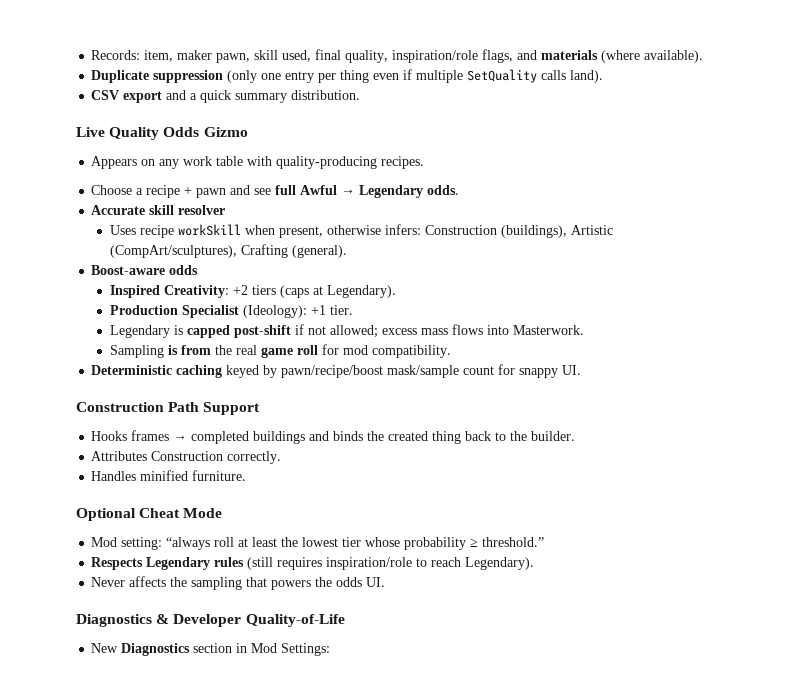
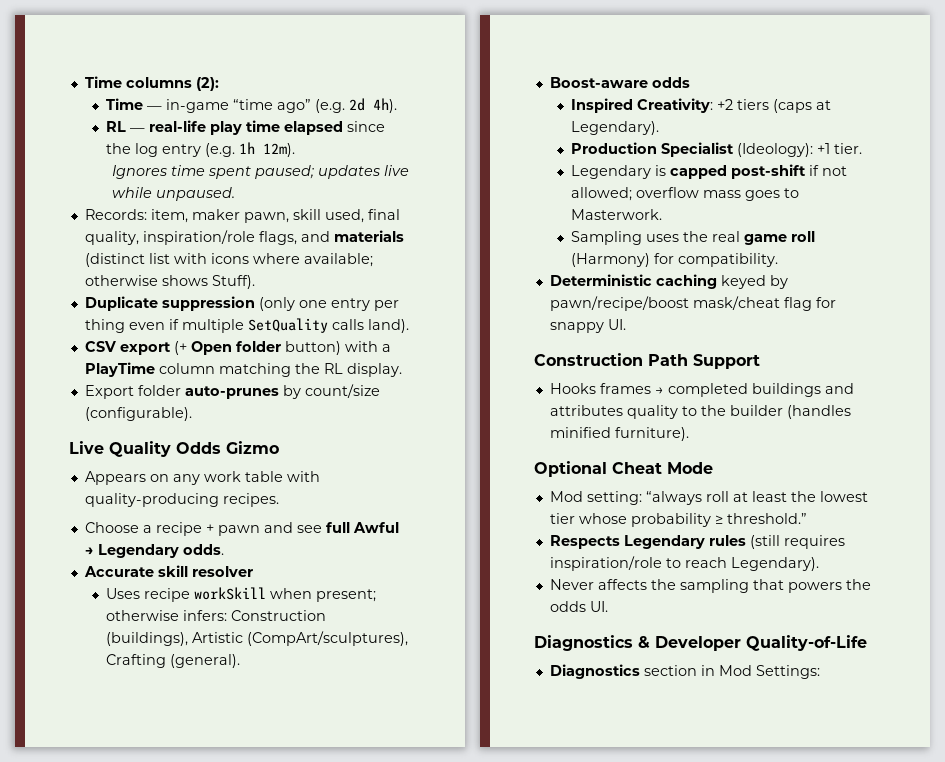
(91, 55) none -> [84,76,219,91] [106,98,398,113] [106,120,386,135] [106,142,296,157] [111,165,409,179] [111,187,235,201] Time columns (2): // Time — in-game “time ago” (e.g. 2d 4h). // RL — real-life play time elapsed since the log entry (e.g. 1h 12m). // Ignores time spent paused; updates live while unpaused. //
[601,50,704,63] (where available). -> [84,253,373,267] [84,275,255,289] (distinct list with icons where available; otherwise shows Stuff).
[166,90,361,103] and a quick summary distribution. -> [173,341,391,355] [84,362,402,377] [84,384,380,399] [84,407,192,421] (+ Open folder button) with a PlayTime column matching the RL display. // Export folder auto-prunes by count/size (configurable).
[278,226,323,238] present, -> [316,589,377,602] present;
[381,324,509,335] excess mass flows into -> [636,187,800,201] overflow mass goes to
[167,345,211,355] is from -> [646,234,680,242] uses
[321,344,368,355] for mod -> [571,253,675,267] (Harmony) for
[387,365,495,378] mask/sample count -> [692,296,812,311] mask/cheat flag
[333,431,576,444] [91,451,282,464] [91,470,247,481] binds the created thing back to the builder. // Attributes Construction correctly. // Handles minified furniture. -> [549,405,851,419] [549,427,689,441] attributes quality to the builder (handles minified furniture).
[91,643,119,653] New -> (867, 643) none

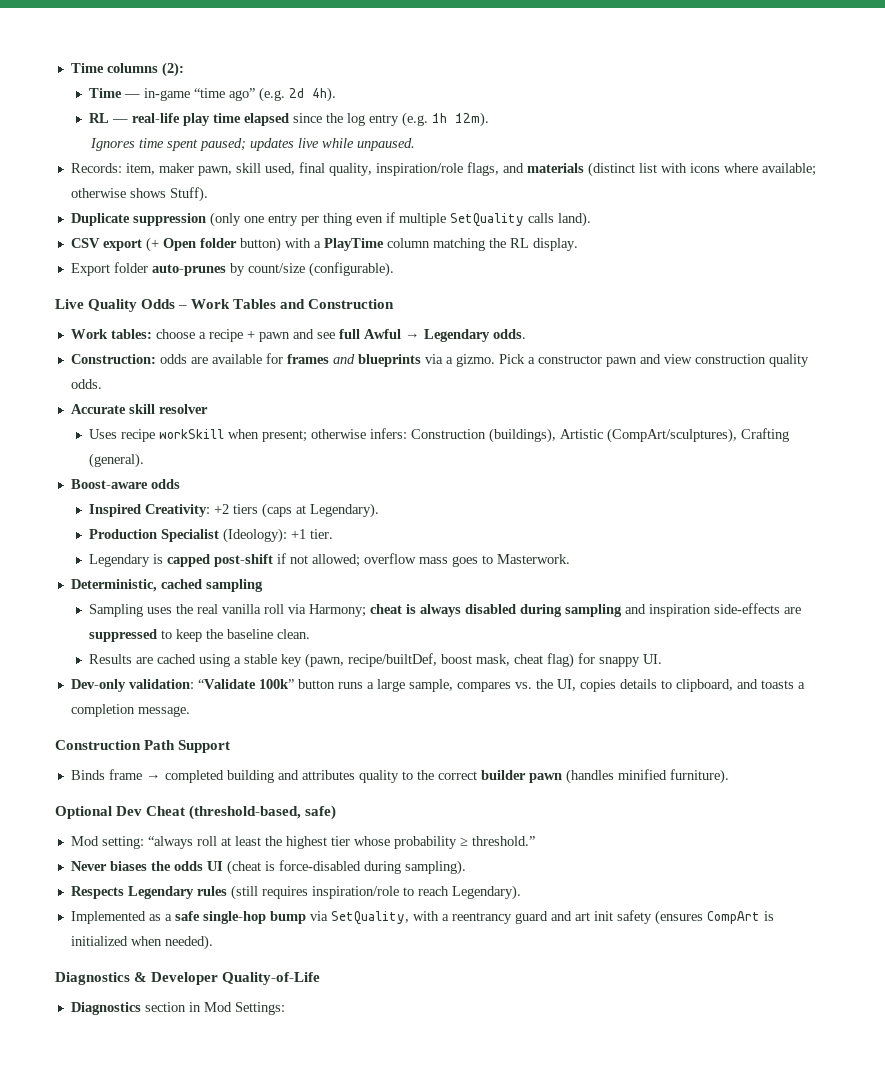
[226,441,279,454] [84,471,320,485] [84,493,279,507] [84,522,139,533] Gizmo // Appears on any work table with quality-producing recipes. // Choose -> [178,299,395,309] [70,329,195,339] – Work Tables and Construction // Work tables: choose
(224, 549) none -> [70,353,809,367] [70,379,102,389] // Construction: odds are available for frames and blueprints via a gizmo. Pick a constructor pawn and view construction quality odds.
(663, 214) none -> [70,579,263,592] // Deterministic, cached sampling
[744,231,816,245] [571,253,779,267] [549,274,788,289] [549,296,836,311] [549,319,626,333] game roll (Harmony) for compatibility. // Deterministic caching keyed by pawn/recipe/boost mask/cheat flag for snappy UI. -> [222,603,802,617] [89,629,311,642] [89,653,663,668] [70,679,805,692] [70,704,190,717] vanilla roll via Harmony; cheat is always disabled during sampling and inspiration side-effects are suppressed to keep the baseline clean. // Results are cached using a stable key (pawn, recipe/builtDef, boost mask, cheat flag) for snappy UI. // Dev-only validation: “Validate 100k” button runs a large sample, compares vs. the UI, copies details to clipboard, and toasts a completion message.
[549,383,651,394] Hooks frames -> [70,769,142,780] Binds frame
[751,383,821,397] buildings -> [226,770,274,783] building
[729,405,783,416] builder -> [437,770,562,783] correct builder pawn
[612,462,713,474] Cheat Mode -> [116,805,337,820] Dev Cheat (threshold-based, safe)
[819,491,868,502] lowest -> [285,836,327,849] highest
(807, 518) none -> [70,860,466,875] // Never biases the odds UI (cheat is force-disabled during sampling).
[549,579,871,593] [549,601,608,612] Never affects the sampling that powers the odds UI. -> [70,910,774,925] [70,935,213,950] Implemented as a safe single-hop bump via SetQuality, with a reentrancy guard and art init safety (ensures CompArt is initialized when needed).

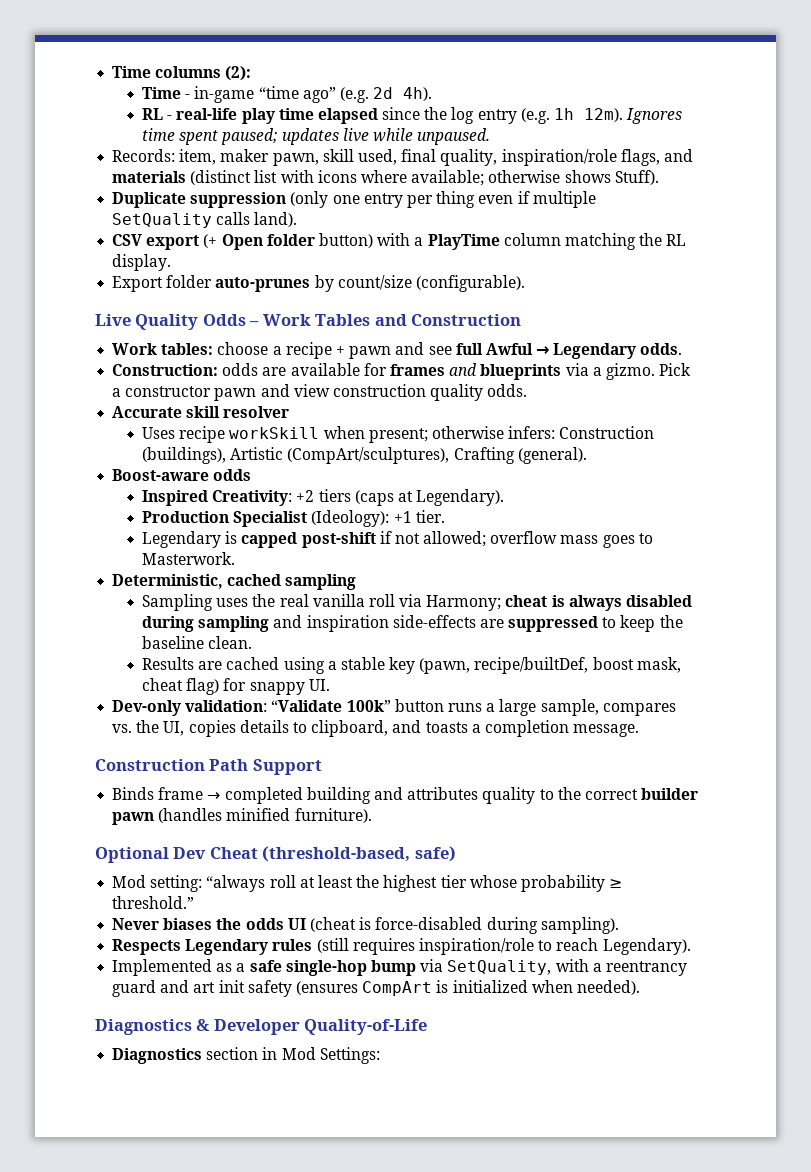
[124,94,141,98] — -> [185,94,191,99] -
[112,119,129,123] — -> [167,115,173,120] -
(490, 119) // -> (623, 115) none

